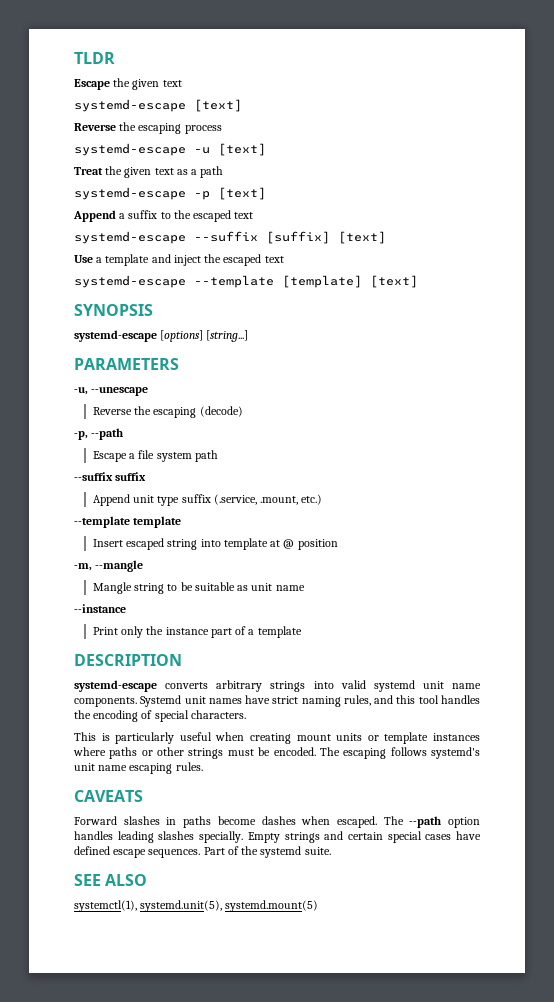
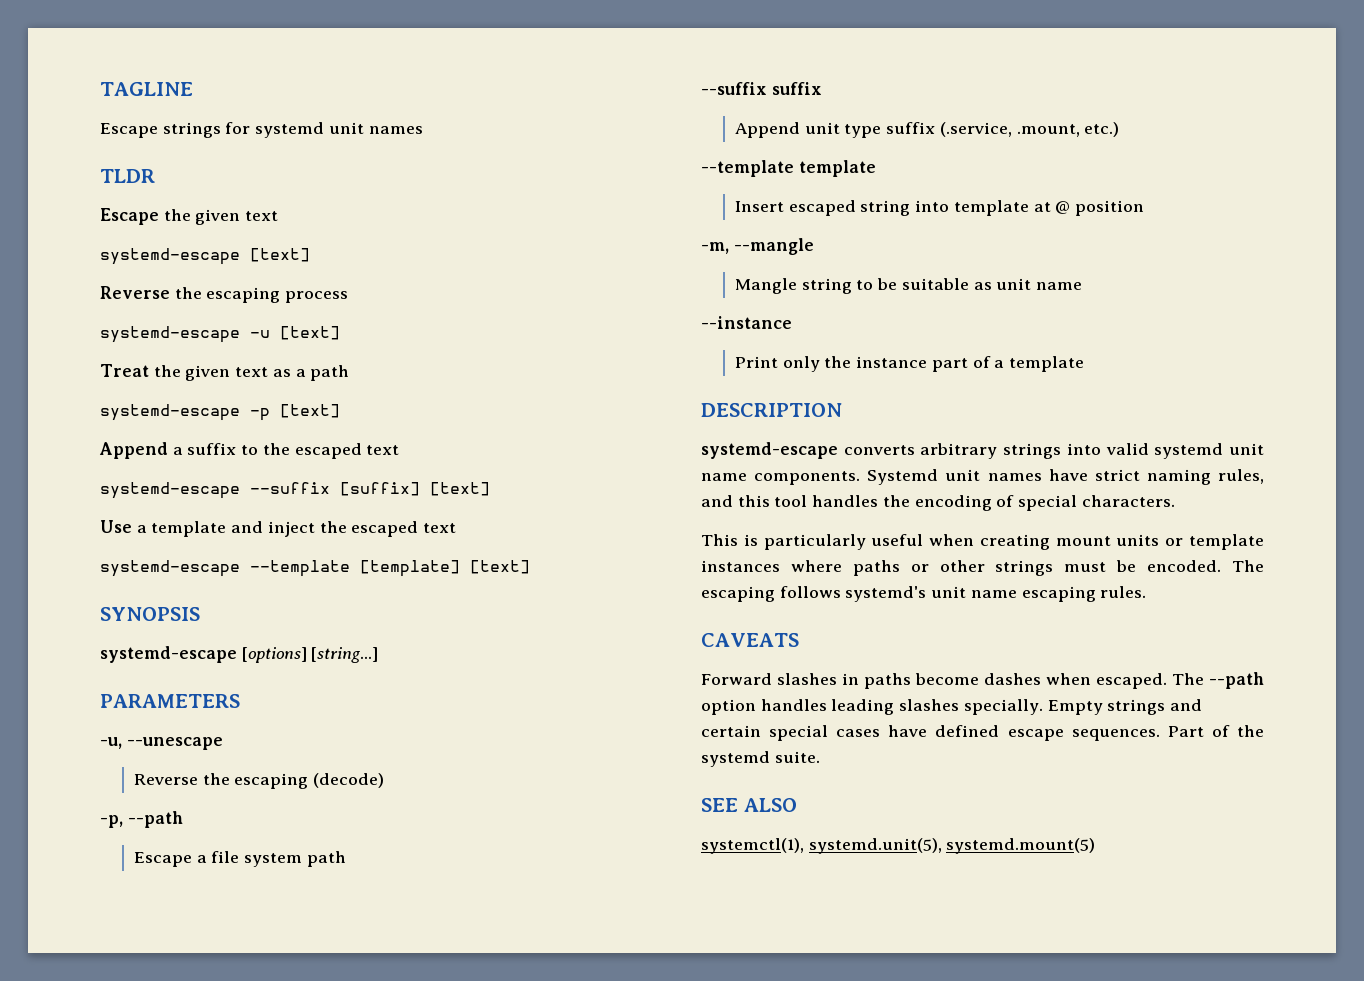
(74, 58) none -> [100,82,193,96] [100,122,423,138] TAGLINE // Escape strings for systemd unit names //

